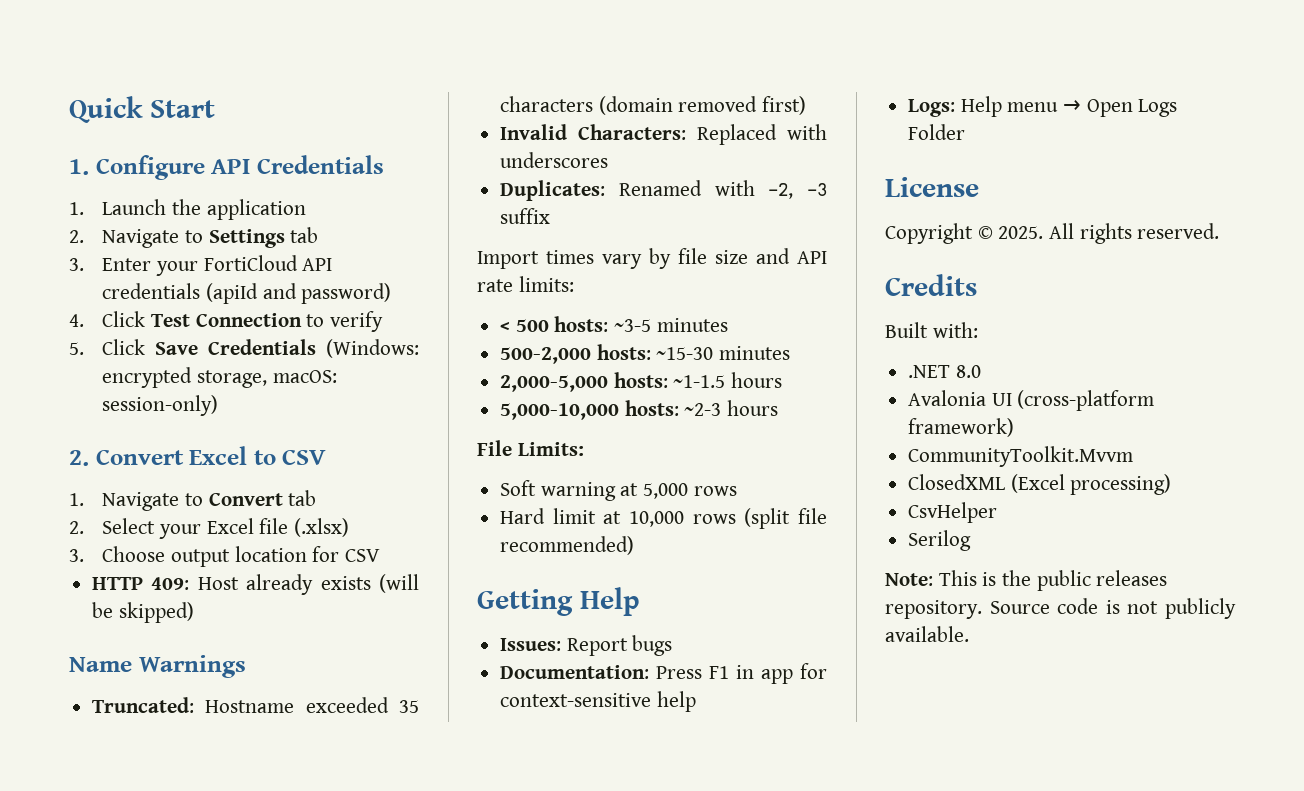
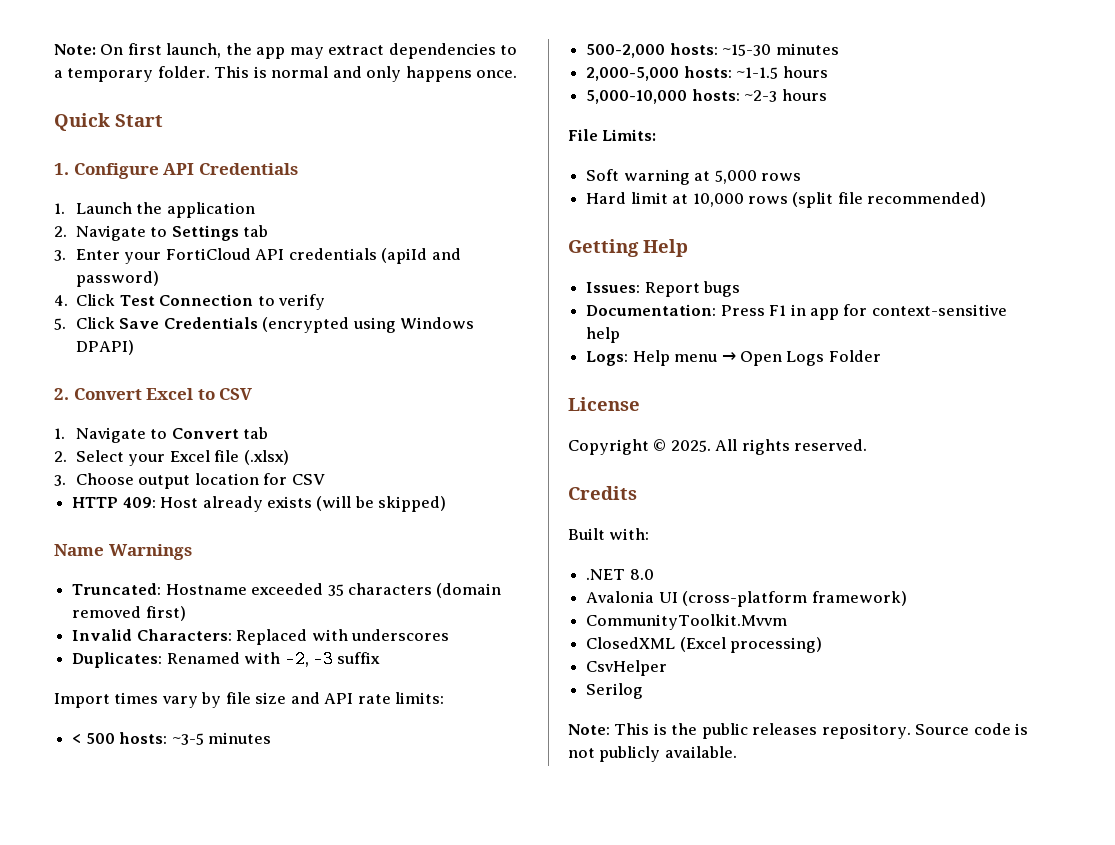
(69, 109) none -> [54,43,518,59] [54,66,518,82] Note: On first launch, the app may extract dependencies to a temporary folder. This is normal and only happens once. //
[326,339,419,358] [102,367,337,388] [102,395,219,416] (Windows: encrypted storage, macOS: session-only) -> [262,317,475,333] [75,340,134,355] (encrypted using Windows DPAPI)

